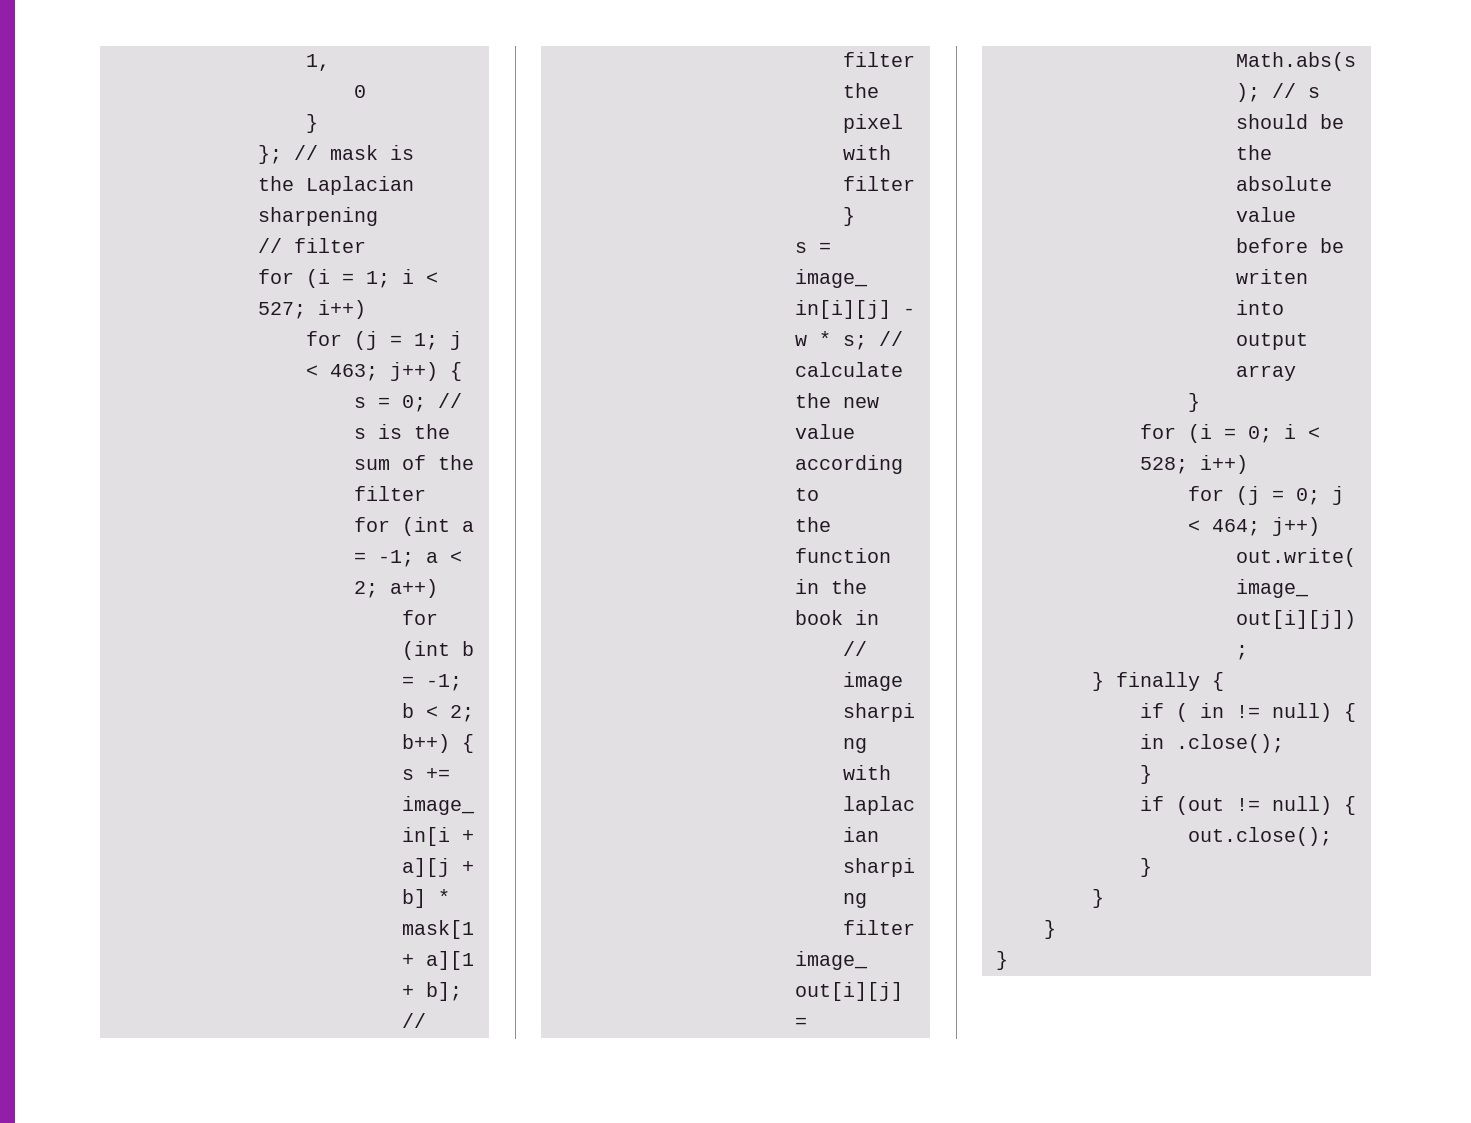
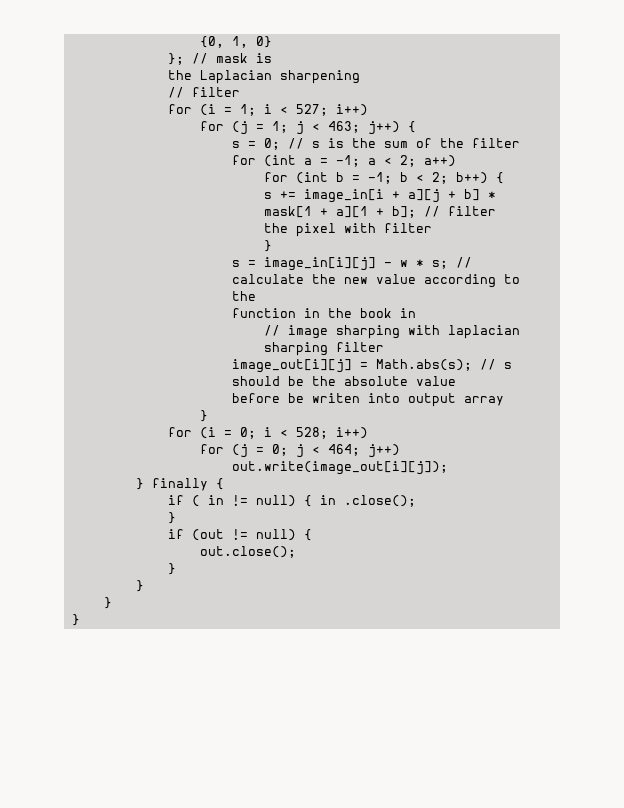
(305, 62) none -> [200,36,225,48] {0,
[353,85,366,98] [305,114,318,133] // 0 // } -> [256,36,273,48] 0}

